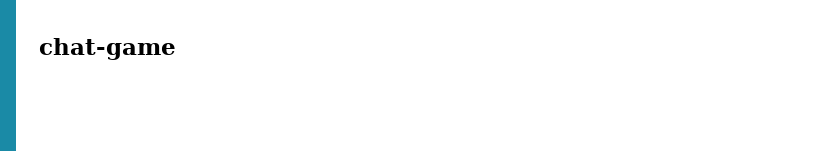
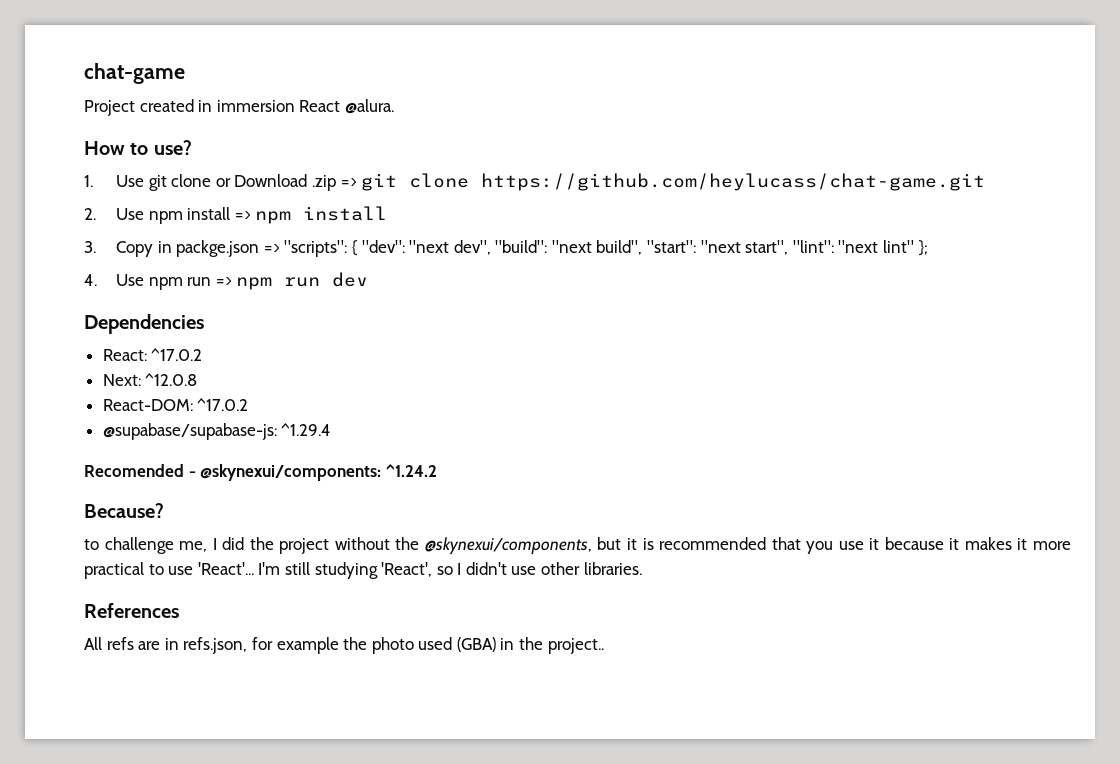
(176, 49) none -> [84,99,394,116] [84,140,192,155] [84,173,986,191] [84,206,388,224] [84,240,928,257] [84,272,369,290] [84,314,204,334] [102,348,203,361] [102,373,198,386] [102,398,249,411] [102,423,332,440] [84,464,437,481] [84,503,164,518] [84,537,1071,555] [84,562,642,579] [84,603,179,618] [84,637,604,654] // Project created in immersion React @alura. // How to use? // 1. Use git clone or Download .zip => git clone https://github.com/heylucass/chat-game.git // 2. Use npm install => npm install // 3. Copy in packge.json => "scripts": { "dev": "next dev", "build": "next build", "start": "next start", "lint": "next lint" }; // 4. Use npm run => npm run dev // Dependencies // React: ^17.0.2 // Next: ^12.0.8 // React-DOM: ^17.0.2 // @supabase/supabase-js: ^1.29.4 // Recomended - @skynexui/components: ^1.24.2 // Because? // to challenge me, I did the project without the @skynexui/components, but it is recommended that you use it because it makes it more practical to use 'React'... I'm still studying 'React', so I didn't use other libraries. // References // All refs are in refs.json, for example the photo used (GBA) in the project..

